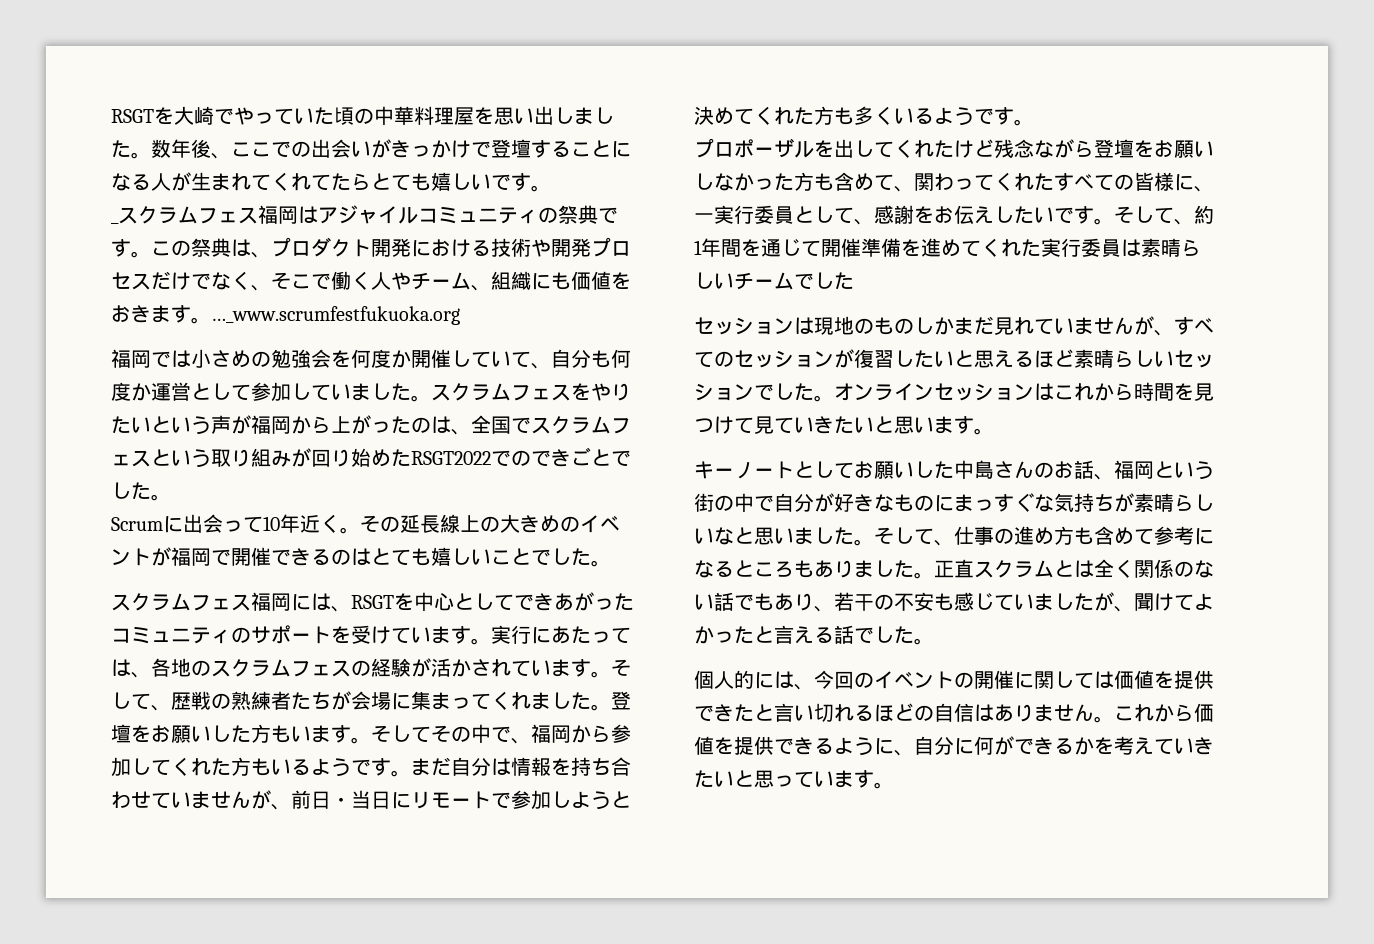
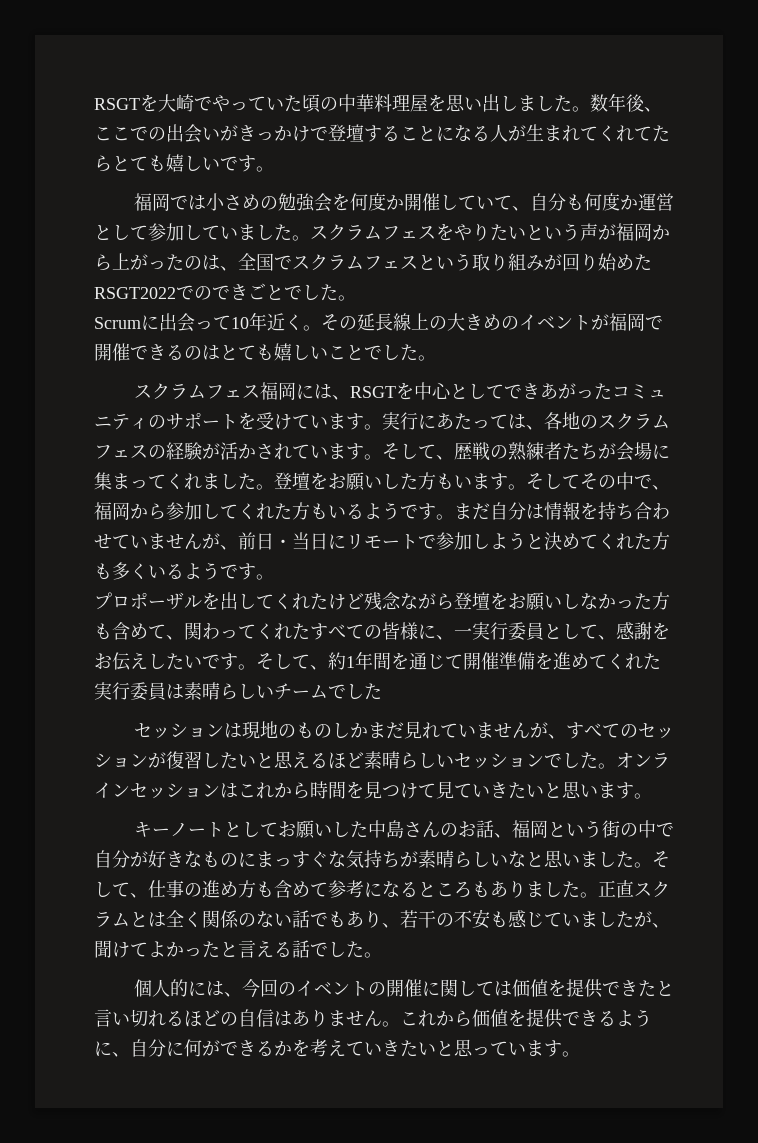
[111,205,618,224] [111,237,631,258] [111,271,631,291] [111,305,460,325] // _スクラムフェス福岡はアジャイルコミュニティの祭典です。この祭典は、プロダクト開発における技術や開発プロセスだけでなく、そこで働く人やチーム、組織にも価値をおきます。…_www.scrumfestfukuoka.org -> (274, 169) none

